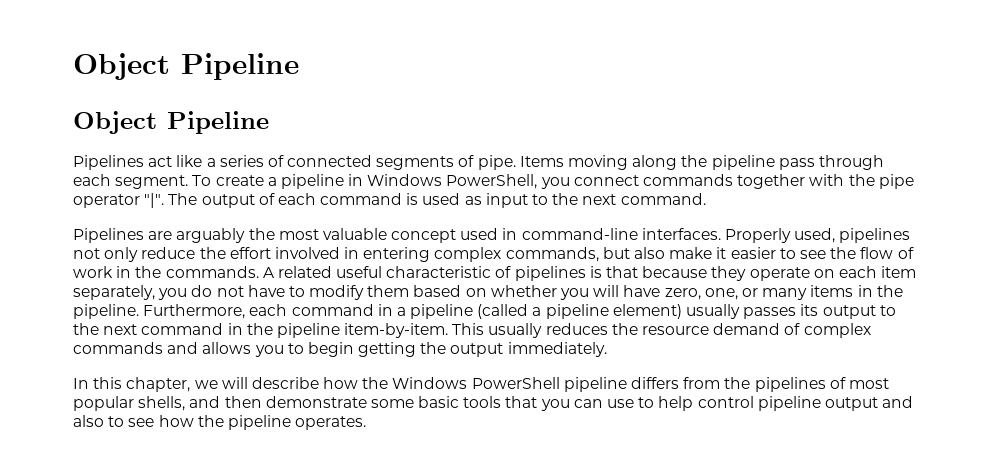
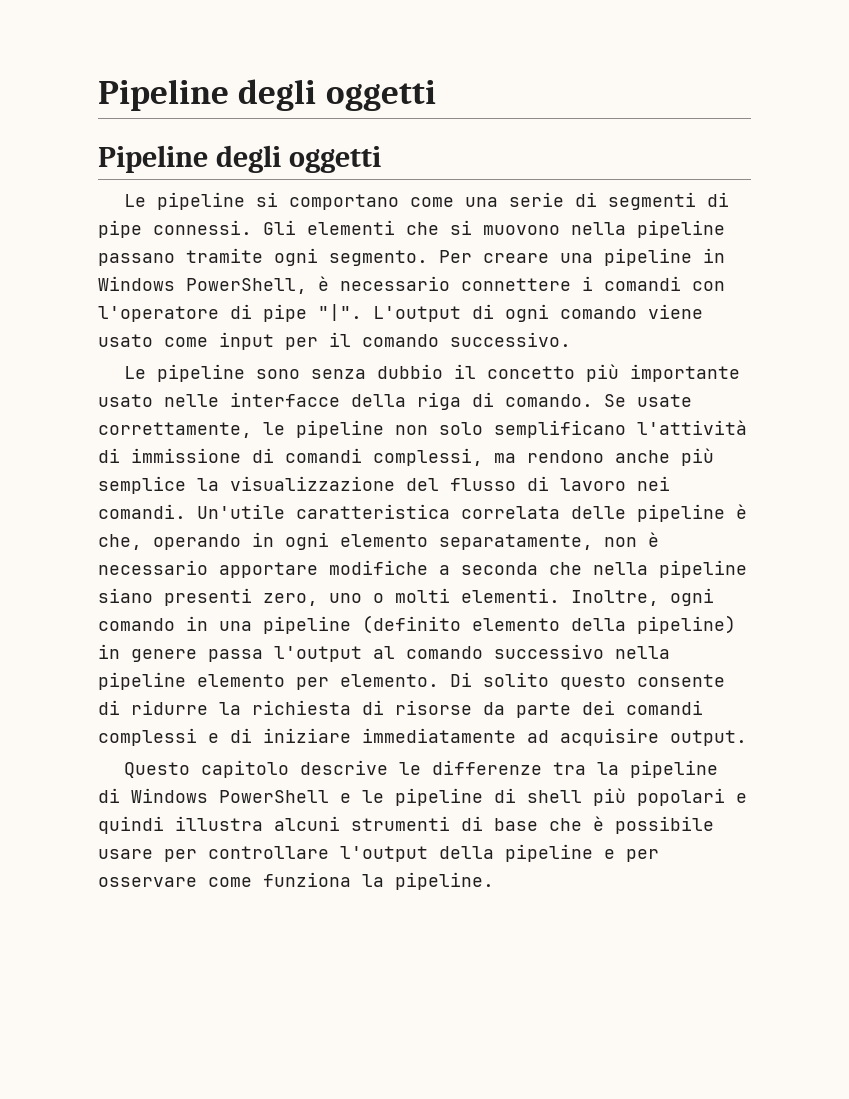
[73,53,299,80] [73,111,269,134] [73,155,884,170] [73,174,914,189] [73,193,706,208] [73,228,911,243] [73,247,914,262] [73,266,917,281] [73,285,903,300] [73,304,896,319] [73,323,871,338] [73,342,607,357] [73,377,889,392] [73,396,914,411] [73,415,367,430] Object Pipeline // Object Pipeline // Pipelines act like a series of connected segments of pipe. Items moving along the pipeline pass through each segment. To create a pipeline in Windows PowerShell, you connect commands together with the pipe operator "|". The output of each command is used as input to the next command. // Pipelines are arguably the most valuable concept used in command-line interfaces. Properly used, pipelines not only reduce the effort involved in entering complex commands, but also make it easier to see the flow of work in the commands. A related useful characteristic of pipelines is that because they operate on each item separately, you do not have to modify them based on whether you will have zero, one, or many items in the pipeline. Furthermore, each command in a pipeline (called a pipeline element) usually passes its output to the next command in the pipeline item-by-item. This usually reduces the resource demand of complex commands and allows you to begin getting the output immediately. // In this chapter, we will describe how the Windows PowerShell pipeline differs from the pipelines of most popular shells, and then demonstrate some basic tools that you can use to help control pipeline output and also to see how the pipeline operates. -> [98,79,436,111] [98,145,382,173] [124,192,730,210] [98,220,725,238] [98,248,725,266] [98,276,725,294] [98,304,703,322] [98,332,571,350] [124,364,741,382] [98,392,692,410] [98,420,747,438] [98,448,714,466] [98,476,670,494] [98,504,747,522] [98,532,659,550] [98,560,747,578] [98,588,714,606] [98,615,736,634] [98,644,670,662] [98,672,725,690] [98,700,703,718] [98,728,747,746] [124,760,719,778] [98,788,747,806] [98,816,714,834] [98,844,659,862] [98,872,494,890] Pipeline degli oggetti // Pipeline degli oggetti // Le pipeline si comportano come una serie di segmenti di pipe connessi. Gli elementi che si muovono nella pipeline passano tramite ogni segmento. Per creare una pipeline in Windows PowerShell, è necessario connettere i comandi con l'operatore di pipe "|". L'output di ogni comando viene usato come input per il comando successivo. // Le pipeline sono senza dubbio il concetto più importante usato nelle interfacce della riga di comando. Se usate correttamente, le pipeline non solo semplificano l'attività di immissione di comandi complessi, ma rendono anche più semplice la visualizzazione del flusso di lavoro nei comandi. Un'utile caratteristica correlata delle pipeline è che, operando in ogni elemento separatamente, non è necessario apportare modifiche a seconda che nella pipeline siano presenti zero, uno o molti elementi. Inoltre, ogni comando in una pipeline (definito elemento della pipeline) in genere passa l'output al comando successivo nella pipeline elemento per elemento. Di solito questo consente di ridurre la richiesta di risorse da parte dei comandi complessi e di iniziare immediatamente ad acquisire output. // Questo capitolo descrive le differenze tra la pipeline di Windows PowerShell e le pipeline di shell più popolari e quindi illustra alcuni strumenti di base che è possibile usare per controllare l'output della pipeline e per osservare come funziona la pipeline.

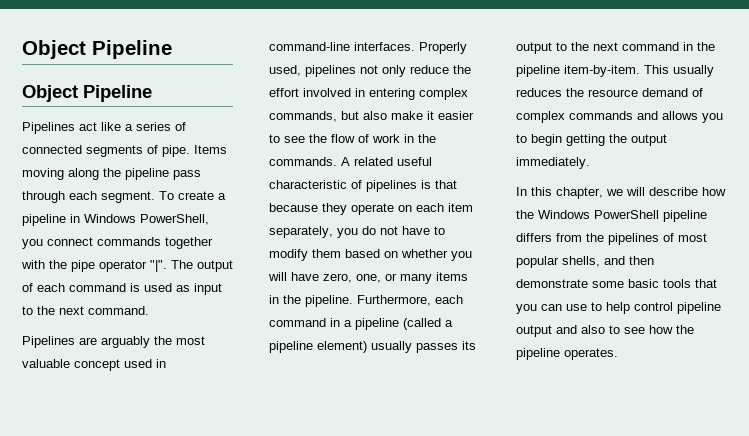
[98,79,436,111] [98,145,382,173] [124,192,730,210] [98,220,725,238] [98,248,725,266] [98,276,725,294] [98,304,703,322] [98,332,571,350] [124,364,741,382] [98,392,692,410] [98,420,747,438] [98,448,714,466] [98,476,670,494] [98,504,747,522] [98,532,659,550] [98,560,747,578] [98,588,714,606] [98,615,736,634] [98,644,670,662] [98,672,725,690] [98,700,703,718] [98,728,747,746] [124,760,719,778] [98,788,747,806] [98,816,714,834] [98,844,659,862] [98,872,494,890] Pipeline degli oggetti // Pipeline degli oggetti // Le pipeline si comportano come una serie di segmenti di pipe connessi. Gli elementi che si muovono nella pipeline passano tramite ogni segmento. Per creare una pipeline in Windows PowerShell, è necessario connettere i comandi con l'operatore di pipe "|". L'output di ogni comando viene usato come input per il comando successivo. // Le pipeline sono senza dubbio il concetto più importante usato nelle interfacce della riga di comando. Se usate correttamente, le pipeline non solo semplificano l'attività di immissione di comandi complessi, ma rendono anche più semplice la visualizzazione del flusso di lavoro nei comandi. Un'utile caratteristica correlata delle pipeline è che, operando in ogni elemento separatamente, non è necessario apportare modifiche a seconda che nella pipeline siano presenti zero, uno o molti elementi. Inoltre, ogni comando in una pipeline (definito elemento della pipeline) in genere passa l'output al comando successivo nella pipeline elemento per elemento. Di solito questo consente di ridurre la richiesta di risorse da parte dei comandi complessi e di iniziare immediatamente ad acquisire output. // Questo capitolo descrive le differenze tra la pipeline di Windows PowerShell e le pipeline di shell più popolari e quindi illustra alcuni strumenti di base che è possibile usare per controllare l'output della pipeline e per osservare come funziona la pipeline. -> [22,40,172,59] [22,85,152,102] [22,122,186,134] [22,145,227,157] [22,168,201,180] [22,191,226,203] [22,214,209,226] [22,237,213,249] [21,260,233,272] [22,283,222,295] [22,306,149,315] [22,336,205,348] [22,359,166,371] [269,42,467,54] [269,65,471,77] [269,88,468,100] [269,111,474,122] [269,134,436,143] [269,157,432,166] [269,180,457,192] [269,203,473,215] [269,226,445,238] [269,249,472,261] [268,272,468,284] [269,295,463,307] [269,318,453,330] [269,341,476,353] [516,42,715,54] [516,65,714,77] [516,88,703,97] [516,111,723,123] [516,134,667,146] [516,157,590,169] [516,187,726,199] [516,210,707,222] [516,233,707,245] [516,256,654,268] [516,279,717,288] [516,302,721,314] [516,325,694,337] [516,348,618,360] Object Pipeline // Object Pipeline // Pipelines act like a series of connected segments of pipe. Items moving along the pipeline pass through each segment. To create a pipeline in Windows PowerShell, you connect commands together with the pipe operator "|". The output of each command is used as input to the next command. // Pipelines are arguably the most valuable concept used in command-line interfaces. Properly used, pipelines not only reduce the effort involved in entering complex commands, but also make it easier to see the flow of work in the commands. A related useful characteristic of pipelines is that because they operate on each item separately, you do not have to modify them based on whether you will have zero, one, or many items in the pipeline. Furthermore, each command in a pipeline (called a pipeline element) usually passes its output to the next command in the pipeline item-by-item. This usually reduces the resource demand of complex commands and allows you to begin getting the output immediately. // In this chapter, we will describe how the Windows PowerShell pipeline differs from the pipelines of most popular shells, and then demonstrate some basic tools that you can use to help control pipeline output and also to see how the pipeline operates.

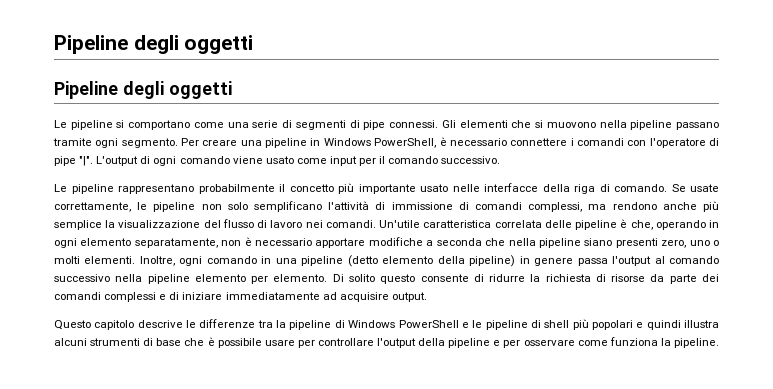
[22,40,172,59] [22,85,152,102] [22,122,186,134] [22,145,227,157] [22,168,201,180] [22,191,226,203] [22,214,209,226] [22,237,213,249] [21,260,233,272] [22,283,222,295] [22,306,149,315] [22,336,205,348] [22,359,166,371] [269,42,467,54] [269,65,471,77] [269,88,468,100] [269,111,474,122] [269,134,436,143] [269,157,432,166] [269,180,457,192] [269,203,473,215] [269,226,445,238] [269,249,472,261] [268,272,468,284] [269,295,463,307] [269,318,453,330] [269,341,476,353] [516,42,715,54] [516,65,714,77] [516,88,703,97] [516,111,723,123] [516,134,667,146] [516,157,590,169] [516,187,726,199] [516,210,707,222] [516,233,707,245] [516,256,654,268] [516,279,717,288] [516,302,721,314] [516,325,694,337] [516,348,618,360] Object Pipeline // Object Pipeline // Pipelines act like a series of connected segments of pipe. Items moving along the pipeline pass through each segment. To create a pipeline in Windows PowerShell, you connect commands together with the pipe operator "|". The output of each command is used as input to the next command. // Pipelines are arguably the most valuable concept used in command-line interfaces. Properly used, pipelines not only reduce the effort involved in entering complex commands, but also make it easier to see the flow of work in the commands. A related useful characteristic of pipelines is that because they operate on each item separately, you do not have to modify them based on whether you will have zero, one, or many items in the pipeline. Furthermore, each command in a pipeline (called a pipeline element) usually passes its output to the next command in the pipeline item-by-item. This usually reduces the resource demand of complex commands and allows you to begin getting the output immediately. // In this chapter, we will describe how the Windows PowerShell pipeline differs from the pipelines of most popular shells, and then demonstrate some basic tools that you can use to help control pipeline output and also to see how the pipeline operates. -> [54,35,254,54] [54,81,232,99] [54,120,719,130] [53,137,720,148] [54,156,501,166] [54,183,719,194] [54,201,720,212] [54,219,719,230] [54,237,719,248] [54,255,719,267] [54,274,720,284] [54,292,427,302] [54,319,720,330] [54,337,719,348] Pipeline degli oggetti // Pipeline degli oggetti // Le pipeline si comportano come una serie di segmenti di pipe connessi. Gli elementi che si muovono nella pipeline passano tramite ogni segmento. Per creare una pipeline in Windows PowerShell, è necessario connettere i comandi con l'operatore di pipe "|". L'output di ogni comando viene usato come input per il comando successivo. // Le pipeline rappresentano probabilmente il concetto più importante usato nelle interfacce della riga di comando. Se usate correttamente, le pipeline non solo semplificano l'attività di immissione di comandi complessi, ma rendono anche più semplice la visualizzazione del flusso di lavoro nei comandi. Un'utile caratteristica correlata delle pipeline è che, operando in ogni elemento separatamente, non è necessario apportare modifiche a seconda che nella pipeline siano presenti zero, uno o molti elementi. Inoltre, ogni comando in una pipeline (detto elemento della pipeline) in genere passa l'output al comando successivo nella pipeline elemento per elemento. Di solito questo consente di ridurre la richiesta di risorse da parte dei comandi complessi e di iniziare immediatamente ad acquisire output. // Questo capitolo descrive le differenze tra la pipeline di Windows PowerShell e le pipeline di shell più popolari e quindi illustra alcuni strumenti di base che è possibile usare per controllare l'output della pipeline e per osservare come funziona la pipeline.

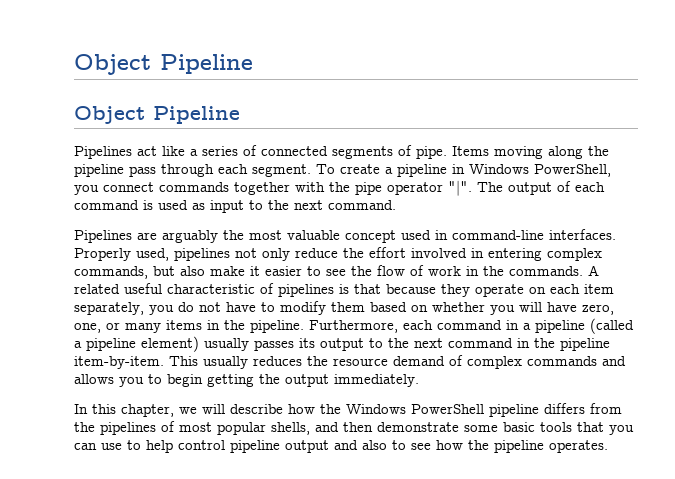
[54,35,254,54] [54,81,232,99] [54,120,719,130] [53,137,720,148] [54,156,501,166] [54,183,719,194] [54,201,720,212] [54,219,719,230] [54,237,719,248] [54,255,719,267] [54,274,720,284] [54,292,427,302] [54,319,720,330] [54,337,719,348] Pipeline degli oggetti // Pipeline degli oggetti // Le pipeline si comportano come una serie di segmenti di pipe connessi. Gli elementi che si muovono nella pipeline passano tramite ogni segmento. Per creare una pipeline in Windows PowerShell, è necessario connettere i comandi con l'operatore di pipe "|". L'output di ogni comando viene usato come input per il comando successivo. // Le pipeline rappresentano probabilmente il concetto più importante usato nelle interfacce della riga di comando. Se usate correttamente, le pipeline non solo semplificano l'attività di immissione di comandi complessi, ma rendono anche più semplice la visualizzazione del flusso di lavoro nei comandi. Un'utile caratteristica correlata delle pipeline è che, operando in ogni elemento separatamente, non è necessario apportare modifiche a seconda che nella pipeline siano presenti zero, uno o molti elementi. Inoltre, ogni comando in una pipeline (detto elemento della pipeline) in genere passa l'output al comando successivo nella pipeline elemento per elemento. Di solito questo consente di ridurre la richiesta di risorse da parte dei comandi complessi e di iniziare immediatamente ad acquisire output. // Questo capitolo descrive le differenze tra la pipeline di Windows PowerShell e le pipeline di shell più popolari e quindi illustra alcuni strumenti di base che è possibile usare per controllare l'output della pipeline e per osservare come funziona la pipeline. -> [74,54,253,75] [74,106,240,124] [74,145,609,159] [74,164,611,177] [74,180,605,196] [74,200,396,213] [74,229,616,243] [74,247,602,261] [74,265,599,279] [74,283,614,297] [74,301,614,315] [74,318,634,334] [74,336,610,352] [74,355,626,369] [74,374,419,387] [74,403,622,417] [74,421,634,435] [74,440,608,453] Object Pipeline // Object Pipeline // Pipelines act like a series of connected segments of pipe. Items moving along the pipeline pass through each segment. To create a pipeline in Windows PowerShell, you connect commands together with the pipe operator "|". The output of each command is used as input to the next command. // Pipelines are arguably the most valuable concept used in command-line interfaces. Properly used, pipelines not only reduce the effort involved in entering complex commands, but also make it easier to see the flow of work in the commands. A related useful characteristic of pipelines is that because they operate on each item separately, you do not have to modify them based on whether you will have zero, one, or many items in the pipeline. Furthermore, each command in a pipeline (called a pipeline element) usually passes its output to the next command in the pipeline item-by-item. This usually reduces the resource demand of complex commands and allows you to begin getting the output immediately. // In this chapter, we will describe how the Windows PowerShell pipeline differs from the pipelines of most popular shells, and then demonstrate some basic tools that you can use to help control pipeline output and also to see how the pipeline operates.

